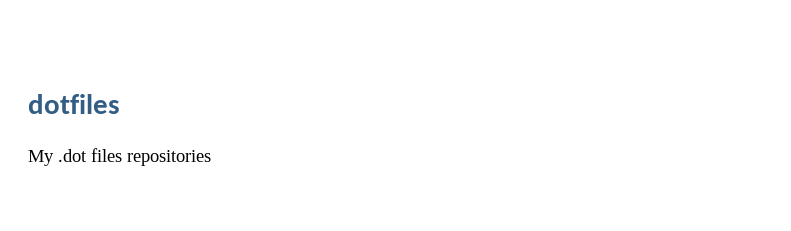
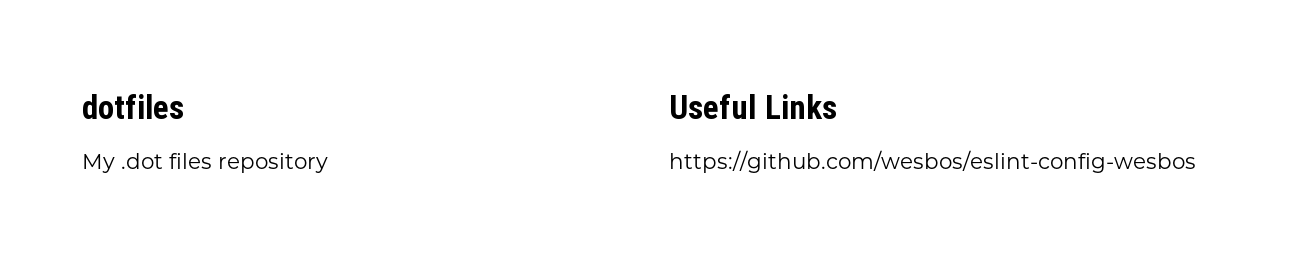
[127,150,211,166] repositories -> [218,153,328,173] [669,94,837,119] [669,150,1196,173] repository // Useful Links // https://github.com/wesbos/eslint-config-wesbos

